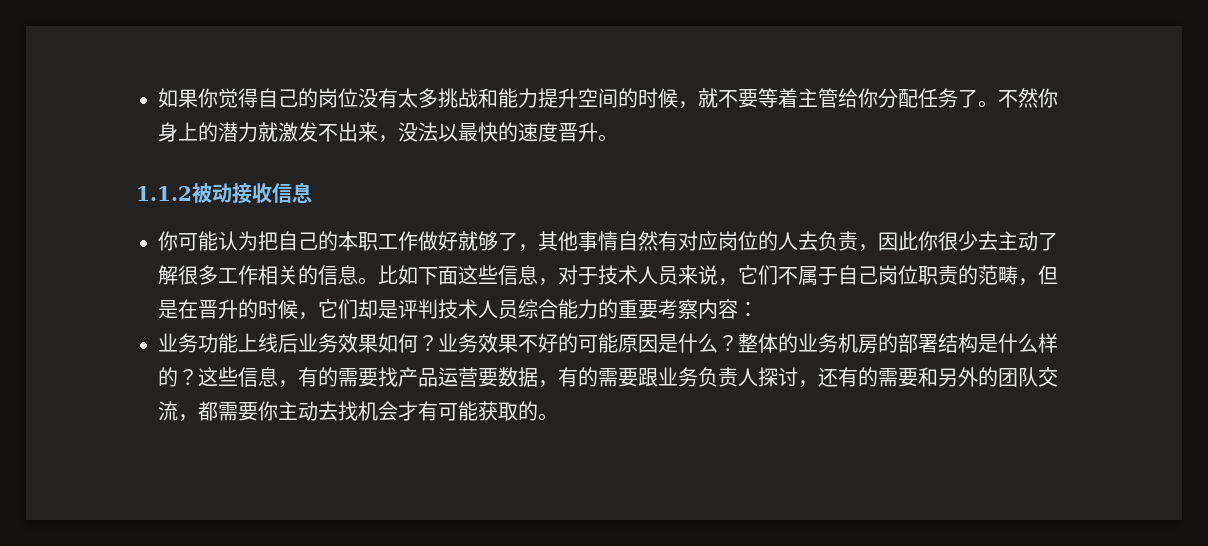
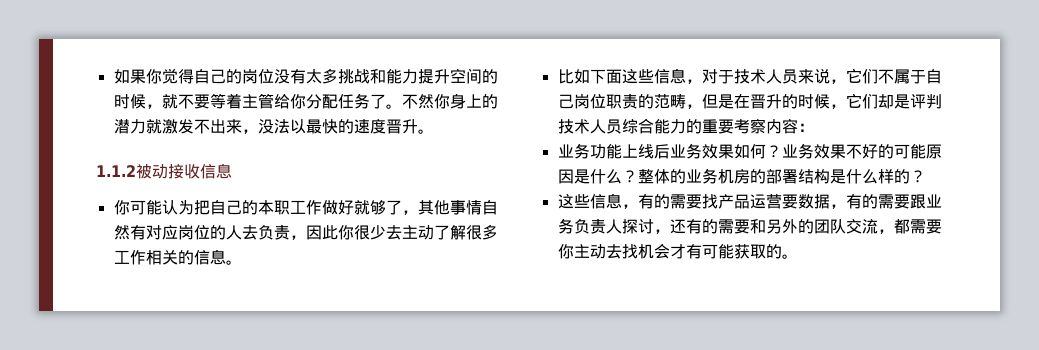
(378, 281) none -> (242, 262) //
(198, 377) none -> (926, 176) //

